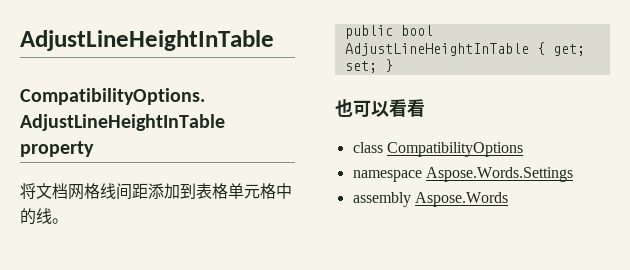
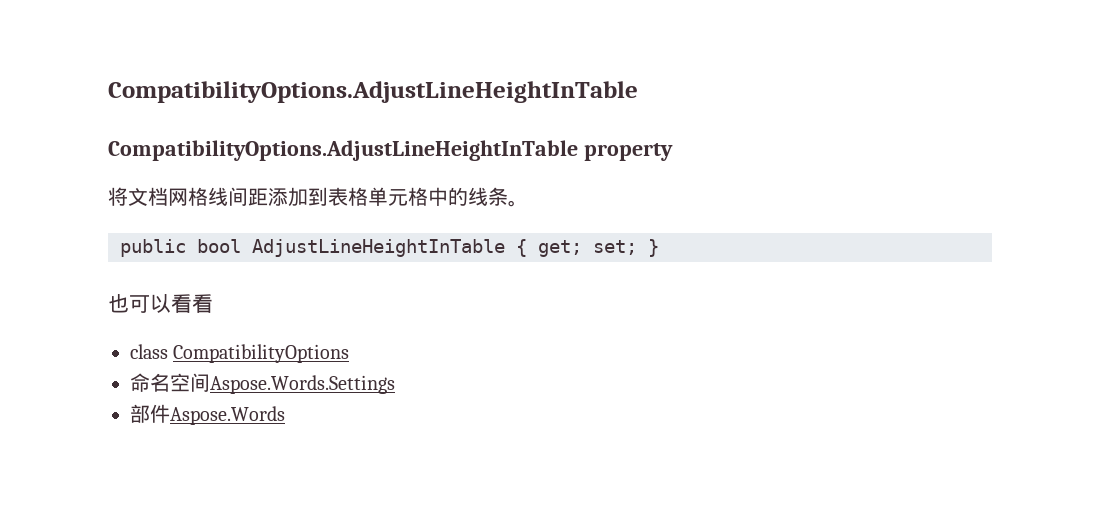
[20,30,274,51] AdjustLineHeightInTable -> [108,81,638,103] CompatibilityOptions.AdjustLineHeightInTable
(52, 216) none -> [488,187,508,206] 条
[352,170,422,182] namespace -> [130,373,210,392] 命名空间
[352,192,411,207] assembly -> [130,404,170,423] 部件

